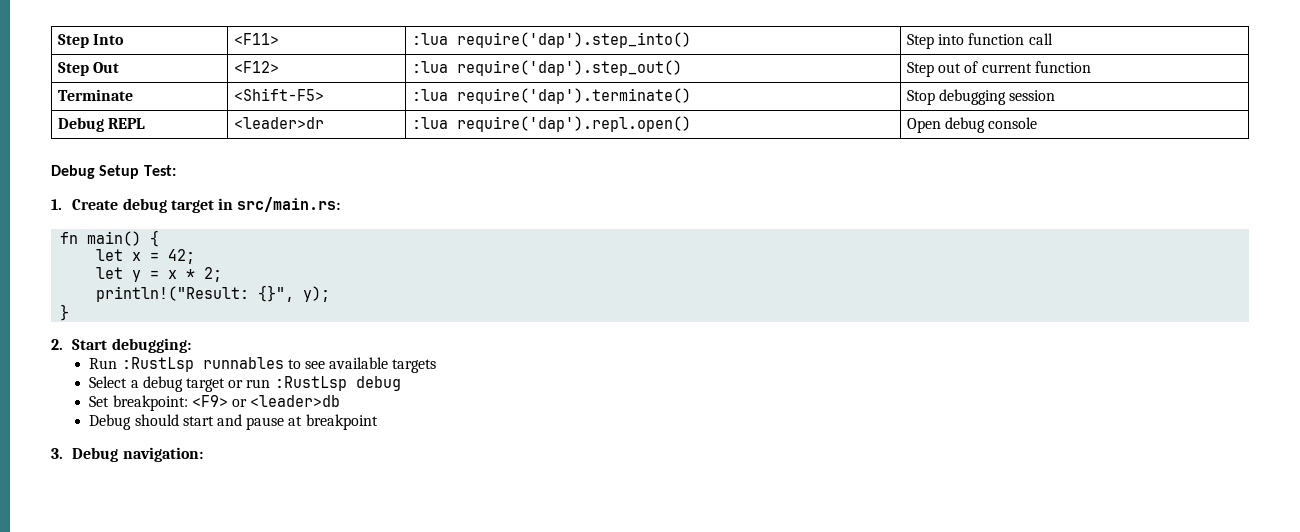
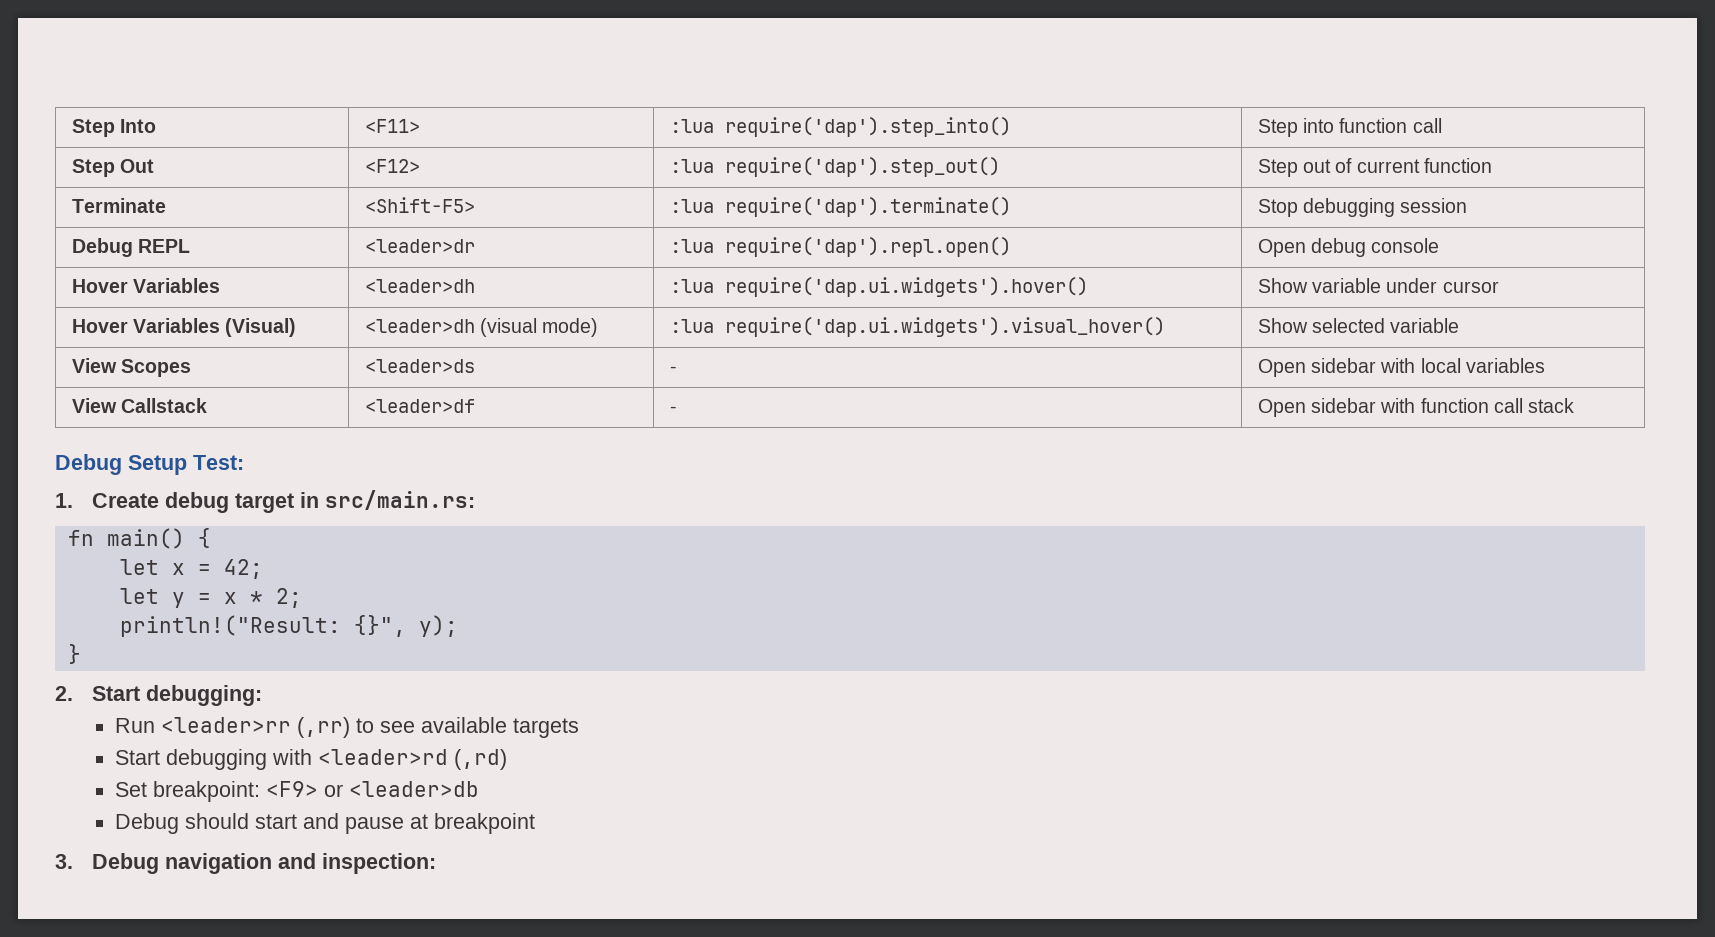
(1038, 123) none -> [71,278,221,293] [364,279,475,293] [669,277,1088,297] [1257,278,1499,293] [71,318,297,337] [364,318,599,337] [669,317,1165,337] [1257,318,1460,333] [71,358,192,377] [364,359,475,373] [669,366,677,373] [1257,358,1545,377] [71,398,208,413] [364,399,475,413] [669,406,677,413] [1257,398,1575,417] // Hover Variables | <leader>dh | :lua require('dap.ui.widgets').hover() | Show variable under cursor // Hover Variables (Visual) | <leader>dh (visual mode) | :lua require('dap.ui.widgets').visual_hover() | Show selected variable // View Scopes | <leader>ds | - | Open sidebar with local variables // View Callstack | <leader>df | - | Open sidebar with function call stack
[121,357,284,372] :RustLsp runnables -> [161,717,351,738] <leader>rr (,rr)
[89,376,401,392] Select a debug target or run :RustLsp debug -> [115,749,508,770] Start debugging with <leader>rd (,rd)
[122,447,203,462] navigation: -> [164,853,436,874] navigation and inspection:

